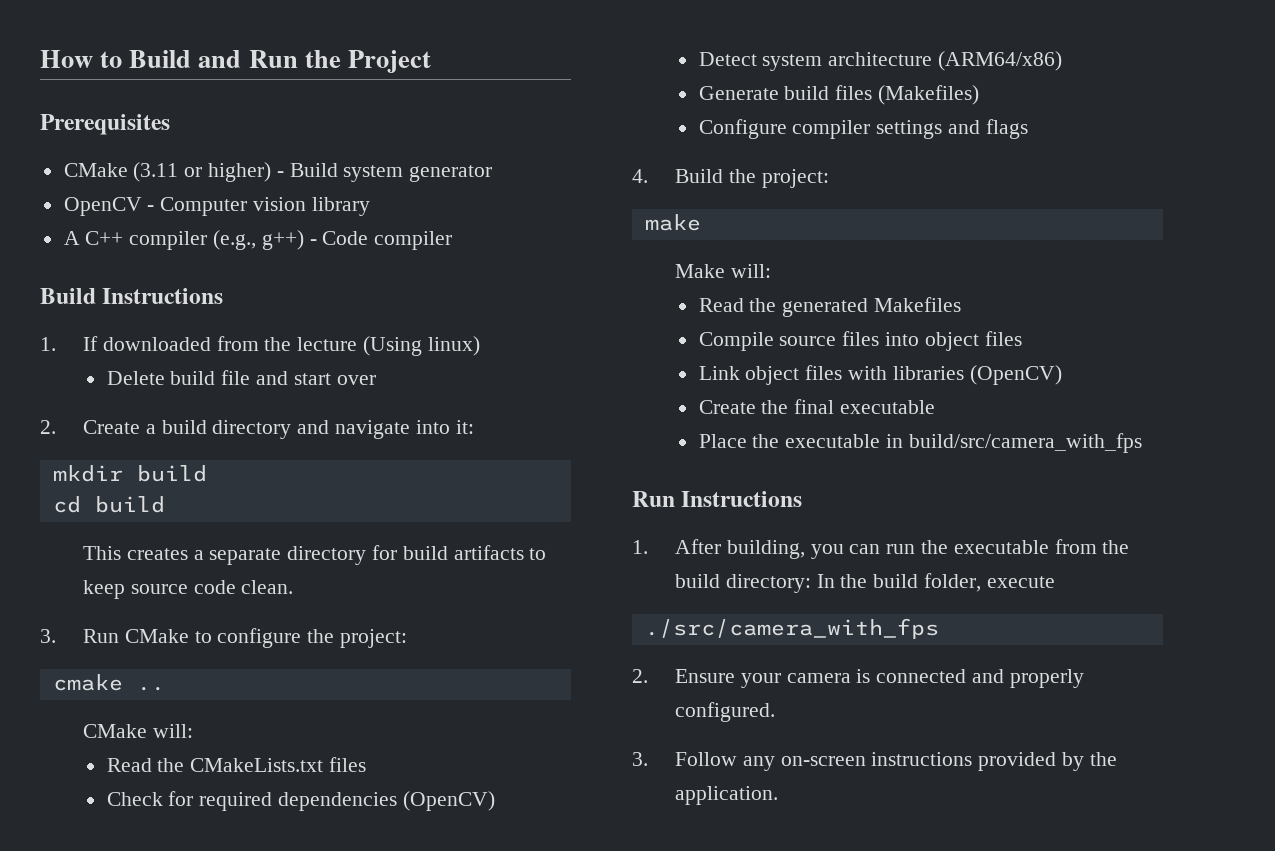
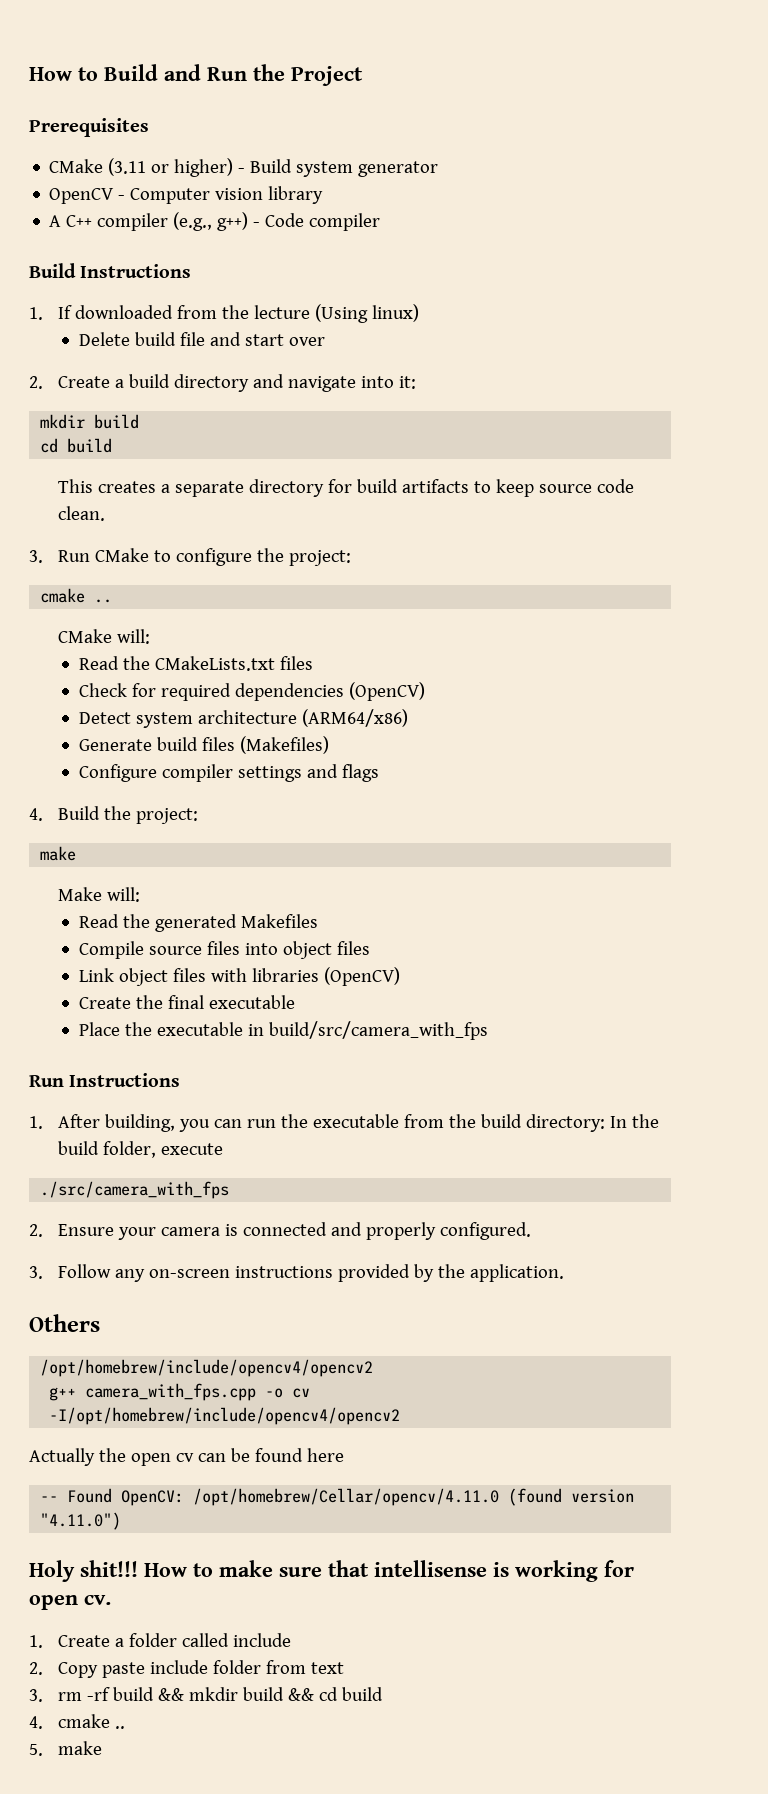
(778, 795) none -> [29,1314,100,1332] [40,1359,374,1377] [49,1383,311,1401] [49,1407,401,1425] [29,1448,344,1466] [40,1488,635,1506] [40,1512,122,1530] [29,1560,634,1582] [29,1595,111,1610] [29,1633,292,1648] [29,1660,345,1678] [29,1687,384,1702] [29,1714,126,1729] [29,1741,103,1756] // Others // /opt/homebrew/include/opencv4/opencv2 // g++ camera_with_fps.cpp -o cv -I/opt/homebrew/include/opencv4/opencv2 // Actually the open cv can be found here // -- Found OpenCV: /opt/homebrew/Cellar/opencv/4.11.0 (found version "4.11.0") // Holy shit!!! How to make sure that intellisense is working for open cv. // 1. Create a folder called include // 2. Copy paste include folder from text // 3. rm -rf build && mkdir build && cd build // 4. cmake .. // 5. make

